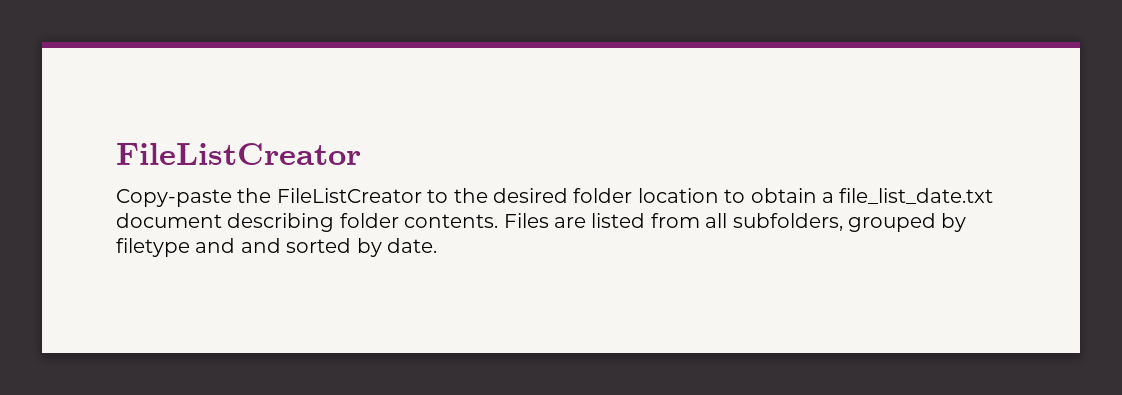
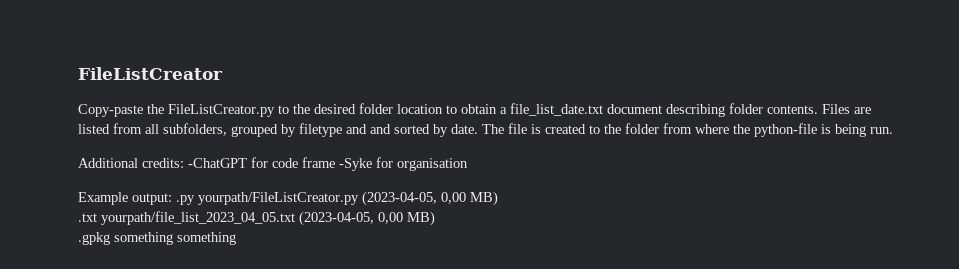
[276,188,422,203] FileListCreator -> [168,104,275,117] FileListCreator.py
(437, 245) none -> [482,123,893,137] [78,157,468,171] [78,191,498,206] [78,211,435,226] [78,232,236,245] The file is created to the folder from where the python-file is being run. // Additional credits: -ChatGPT for code frame -Syke for organisation // Example output: .py yourpath/FileListCreator.py (2023-04-05, 0,00 MB) // .txt yourpath/file_list_2023_04_05.txt (2023-04-05, 0,00 MB) // .gpkg something something

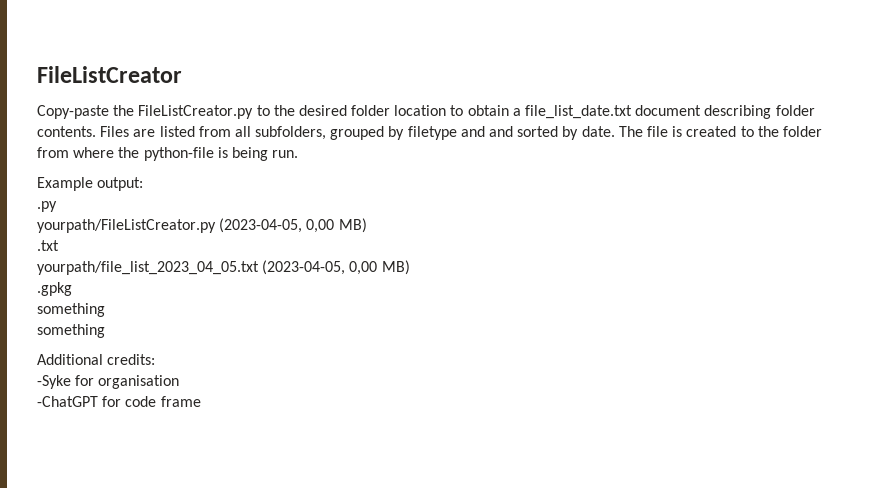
[78,157,468,171] // Additional credits: -ChatGPT for code frame -Syke for organisation -> (299, 154) none
(172, 199) none -> (144, 184) //
(195, 200) none -> (57, 206) //
(97, 217) none -> (59, 245) //
[114,232,236,245] something something -> [37,303,105,317] [37,324,105,338] [37,354,156,365] [37,375,180,389] [37,396,201,407] // something // something // Additional credits: // -Syke for organisation // -ChatGPT for code frame

